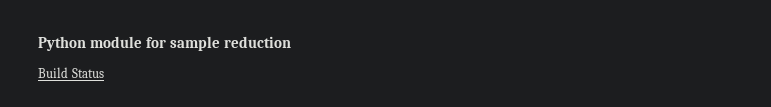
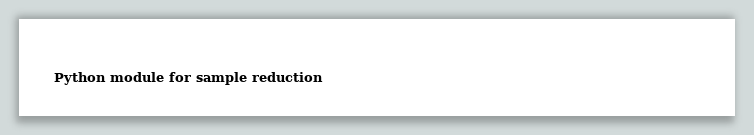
[38,67,104,78] // Build Status -> (323, 77) none

